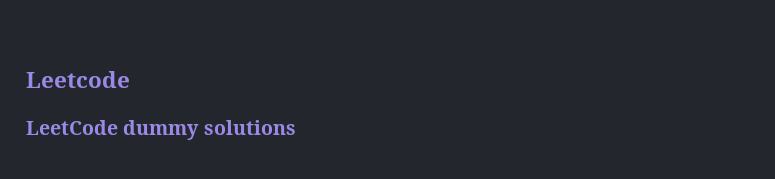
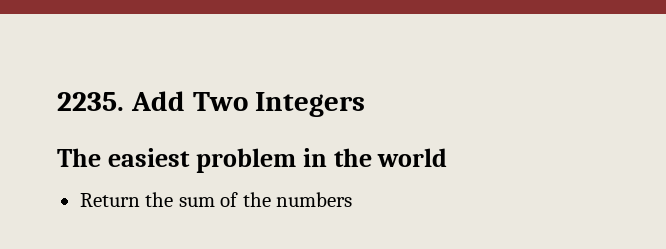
[26,71,130,88] [26,120,296,140] Leetcode // LeetCode dummy solutions -> [57,91,366,117] [57,148,448,173] [79,192,353,207] 2235. Add Two Integers // The easiest problem in the world // Return the sum of the numbers

